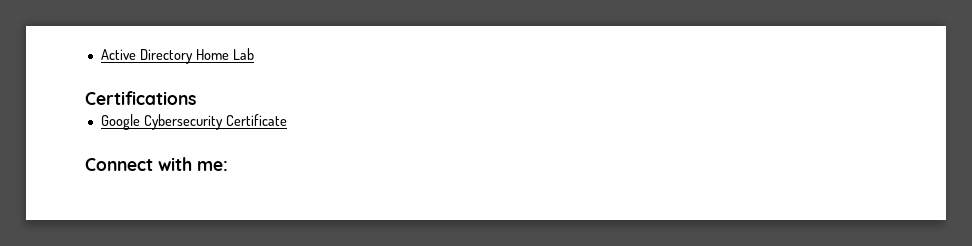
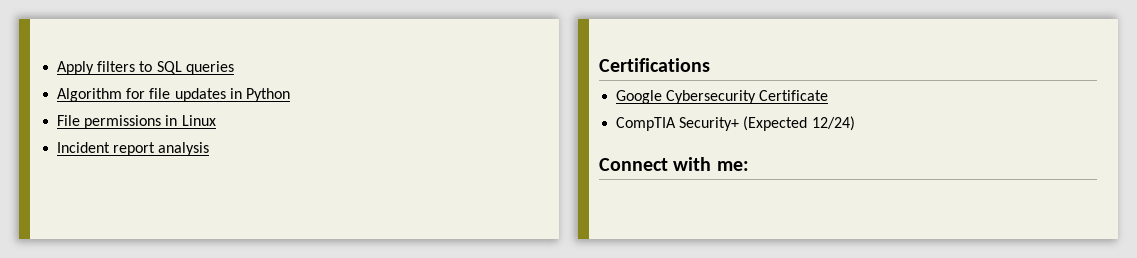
[100,48,254,64] Active Directory Home Lab -> [57,61,234,75] [57,88,290,102] [57,115,216,129] [57,142,210,156] Apply filters to SQL queries // Algorithm for file updates in Python // File permissions in Linux // Incident report analysis
(287, 120) none -> [616,116,855,131] // CompTIA Security+ (Expected 12/24)

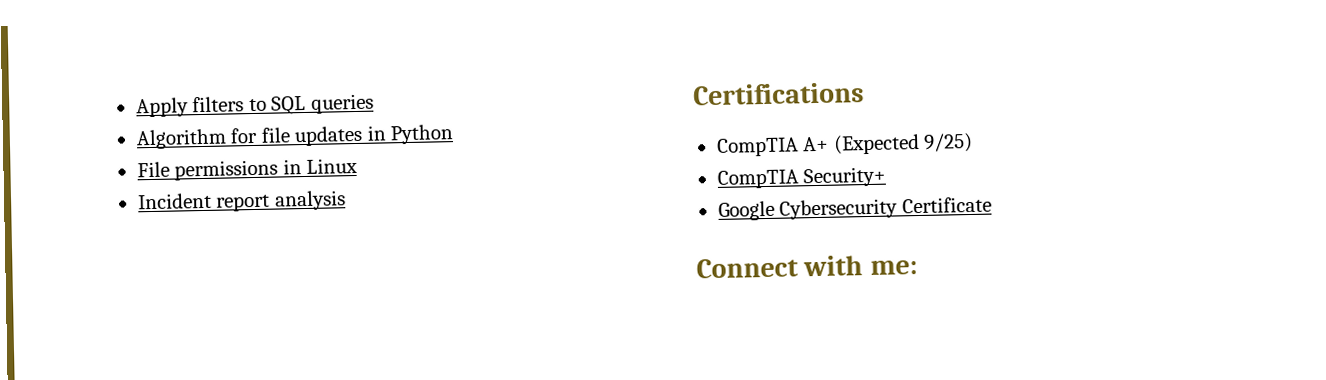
(710, 65) none -> [716,132,974,157] [716,166,887,189] // CompTIA A+ (Expected 9/25) // CompTIA Security+
[616,116,855,131] // CompTIA Security+ (Expected 12/24) -> (992, 205) none

